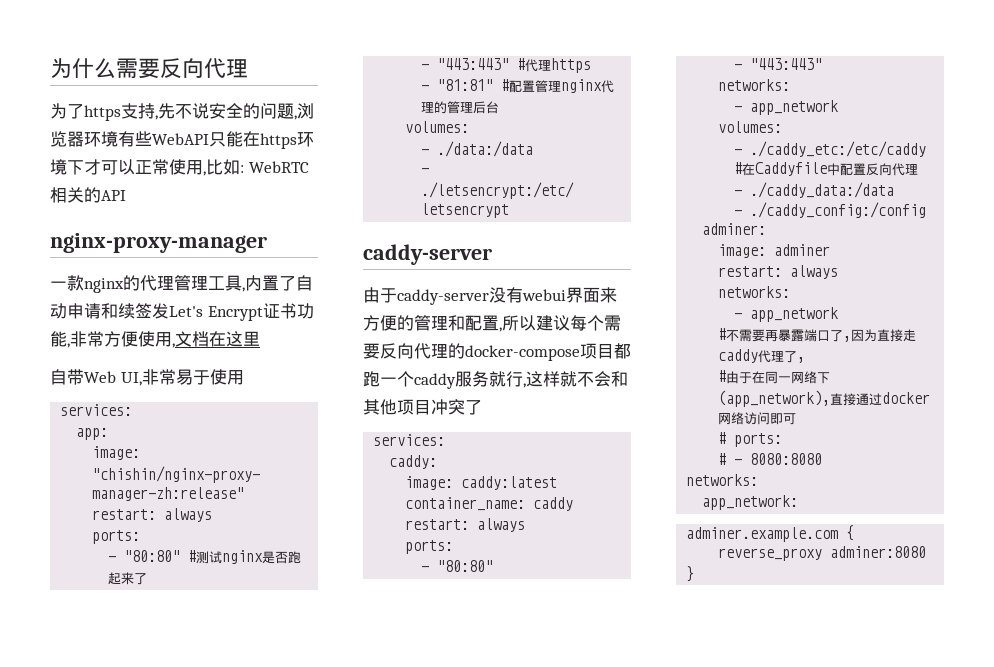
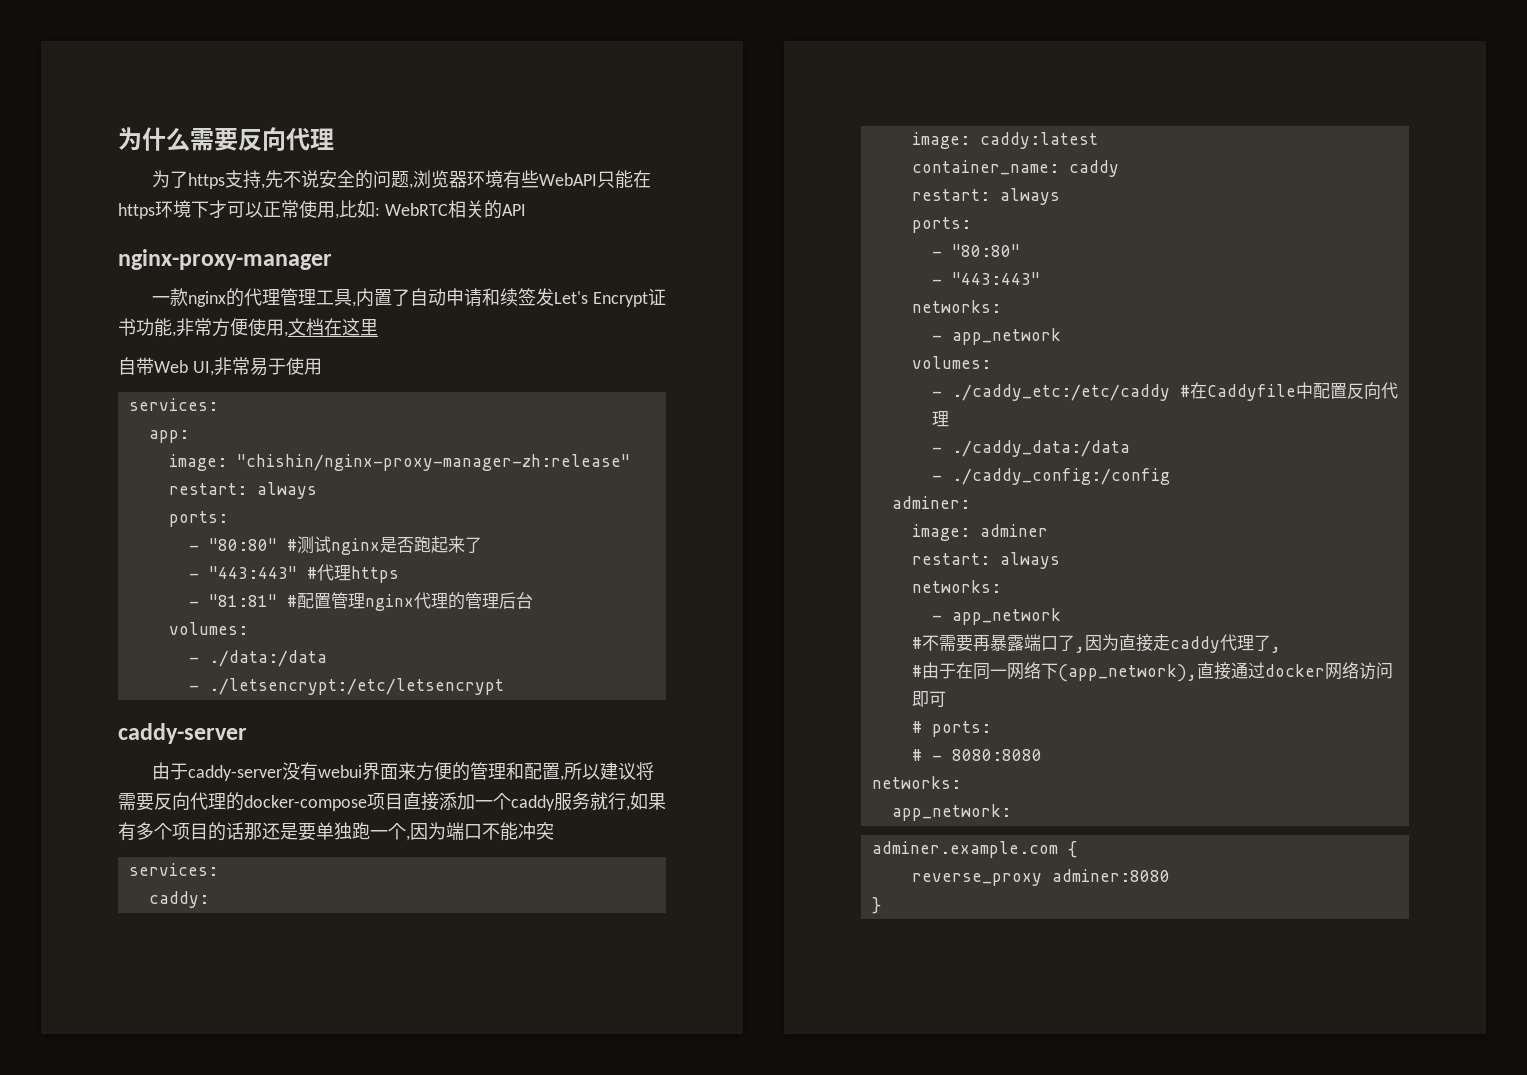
[570,315,604,331] 每个 -> [635,762,654,780] 将
[614,343,631,359] [363,371,380,387] 都跑 -> [403,792,475,811] 直接添加
[526,371,628,387] [363,399,431,415] 这样就不会和其他项目 -> [630,792,666,810] [118,822,518,841] 如果有多个项目的话那还是要单独跑一个,因为端口不能
[465,400,482,415] 了 -> (554, 831) none

